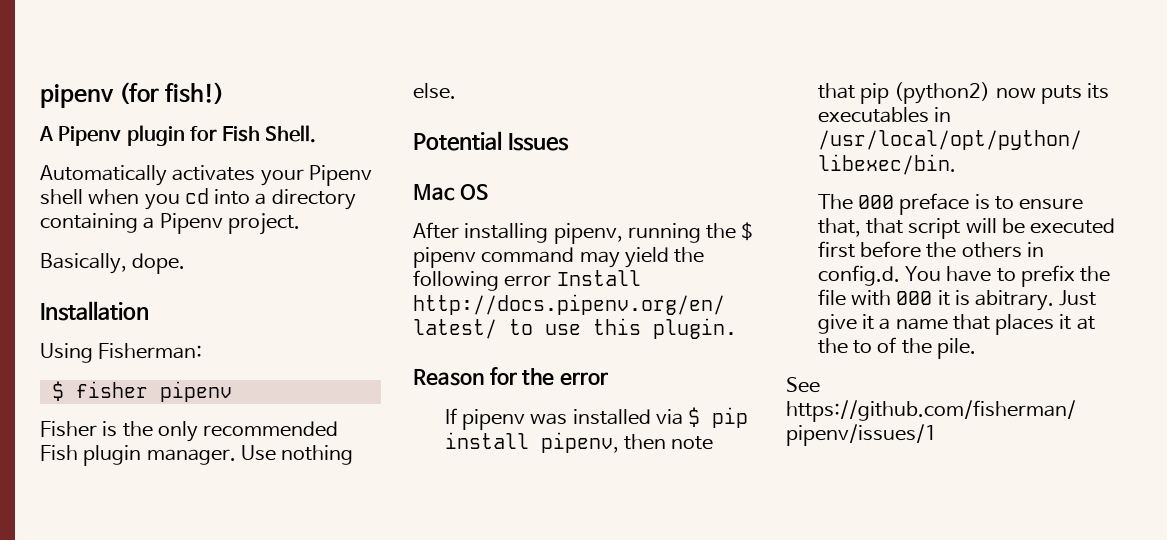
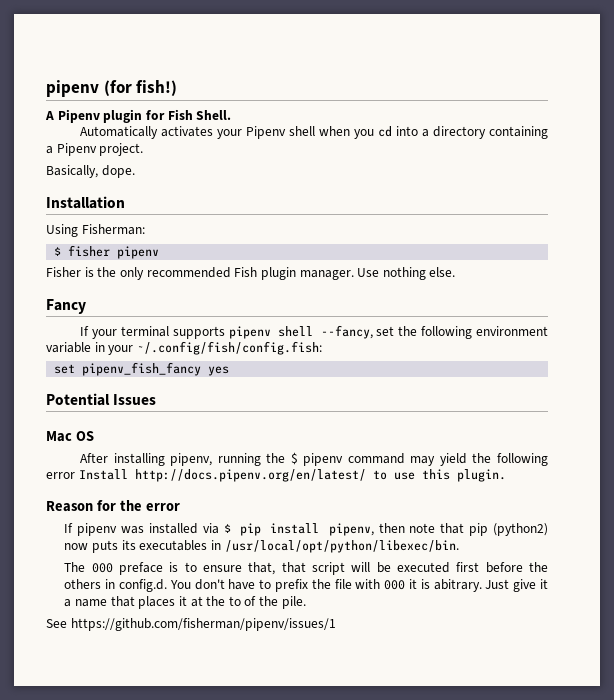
(456, 91) none -> [46,299,86,314] [80,325,548,339] [46,341,322,355] [54,362,230,376] // Fancy // If your terminal supports pipenv shell --fancy, set the following environment variable in your ~/.config/fish/config.fish: // set pipenv_fish_fancy yes
(942, 273) none -> [194,579,225,590] don't

